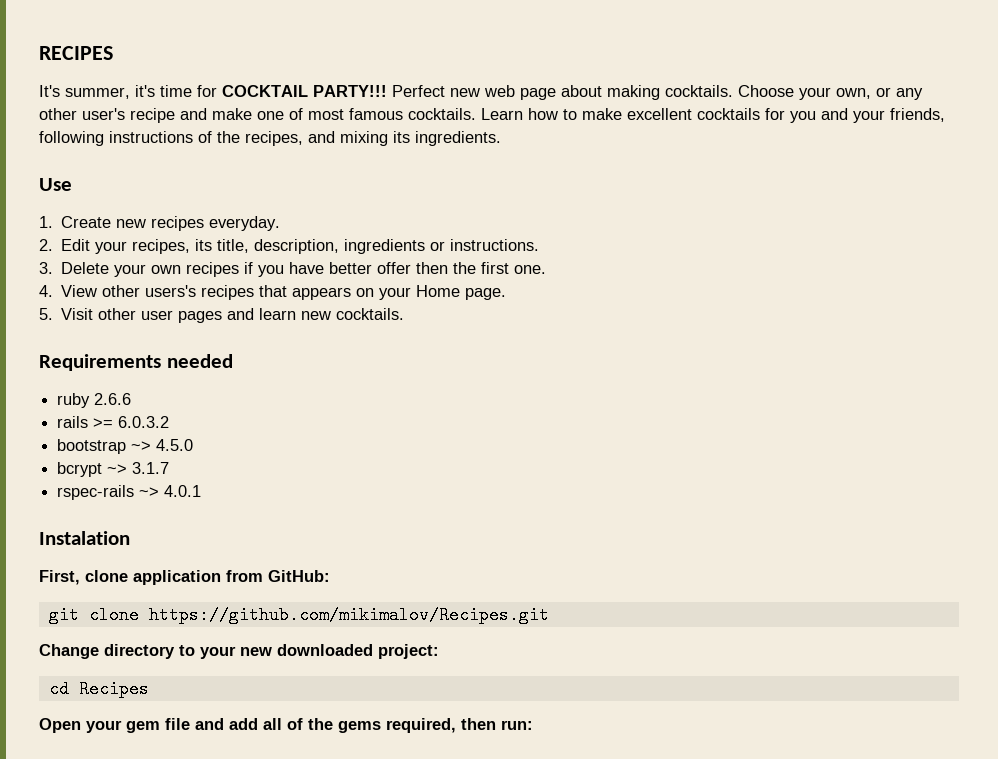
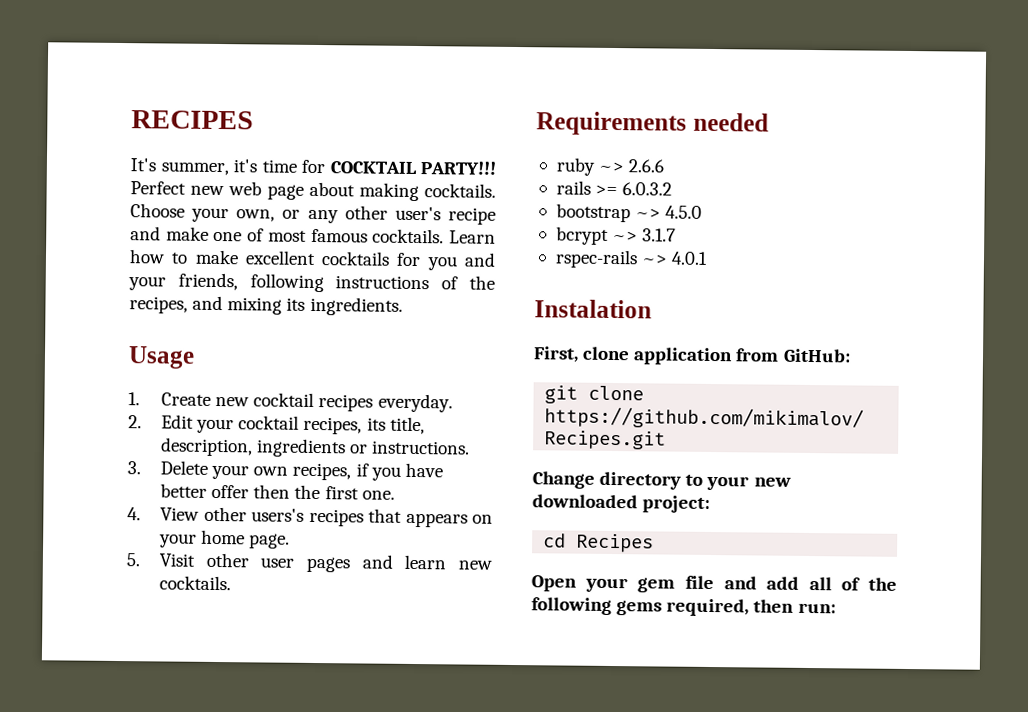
[39,178,72,191] Use -> [128,346,195,369] Usage
(147, 223) none -> [253,392,315,407] cocktail
(128, 247) none -> [238,415,300,430] cocktail
[186,262,240,277] recipes -> [292,462,352,481] recipes,
[416,285,461,297] Home -> [201,529,246,545] home
(91, 400) none -> [598,161,625,173] ~>
(333, 724) none -> [531,597,612,615] following

